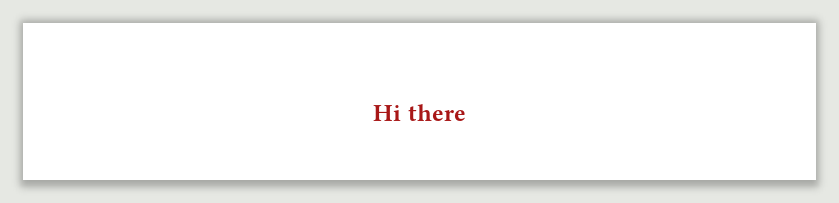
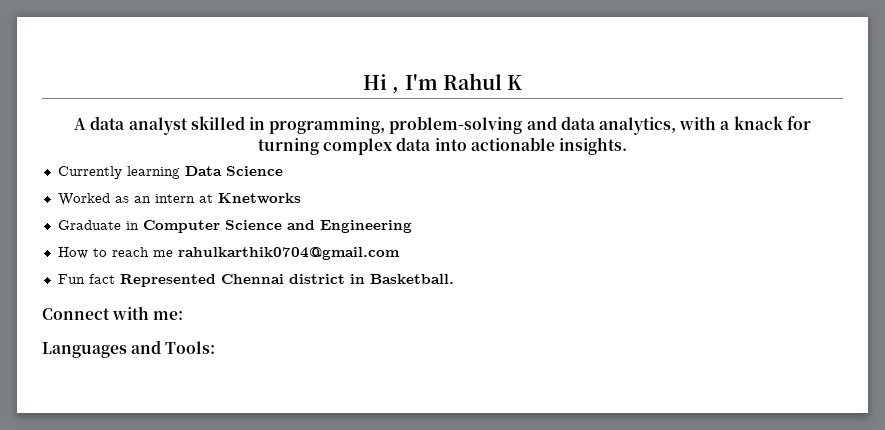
[407,104,466,121] there -> [392,73,523,94] [74,116,811,135] [258,137,627,155] [57,166,283,179] [57,193,301,206] [57,220,412,233] [57,247,400,260] [57,274,454,287] [42,306,184,320] [42,340,216,358] , I'm Rahul K // A data analyst skilled in programming, problem-solving and data analytics, with a knack for turning complex data into actionable insights. // Currently learning Data Science // Worked as an intern at Knetworks // Graduate in Computer Science and Engineering // How to reach me rahulkarthik0704@gmail.com // Fun fact Represented Chennai district in Basketball. // Connect with me: // Languages and Tools:

